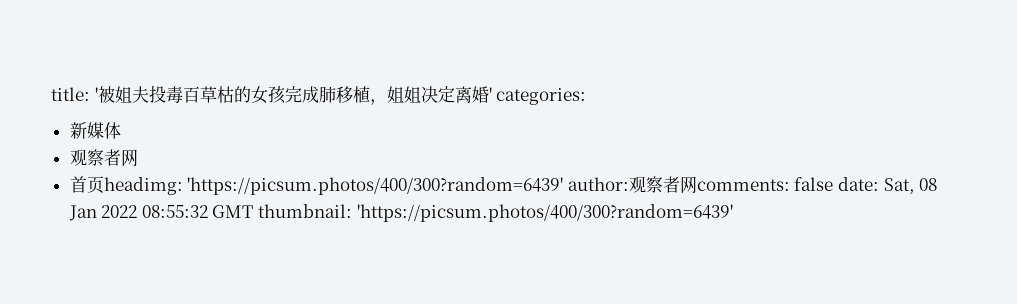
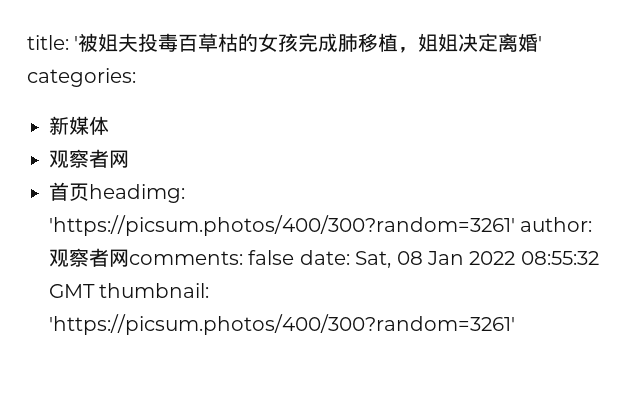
[187,177,564,195] 'https://picsum.photos/400/300?random=6439' -> [49,215,515,236] 'https://picsum.photos/400/300?random=3261'
[356,204,733,222] 'https://picsum.photos/400/300?random=6439' -> [49,314,515,335] 'https://picsum.photos/400/300?random=3261'

